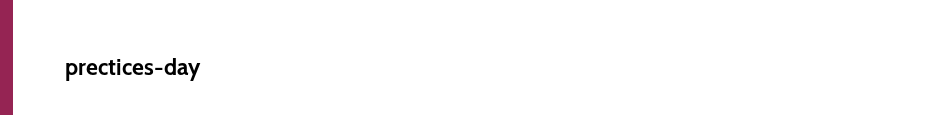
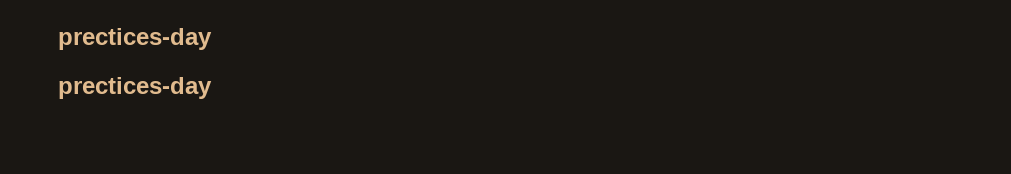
[65,58,201,81] prectices-day -> [58,28,212,50] [58,77,212,99] prectices-day // prectices-day

